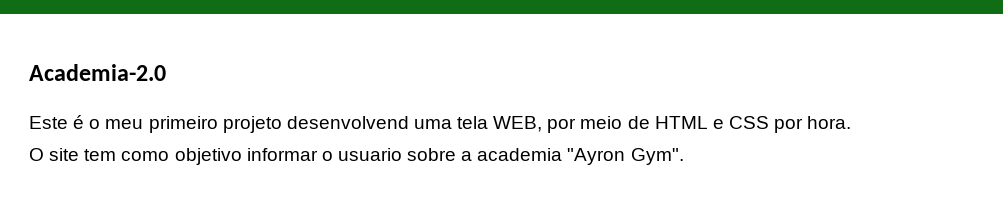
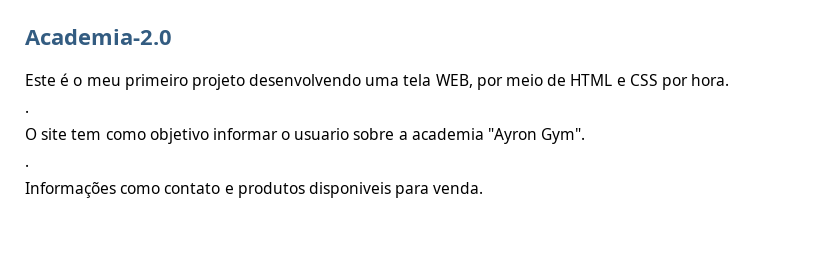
[286,116,409,129] desenvolvend -> [249,74,362,86] desenvolvendo
(852, 122) none -> [25,110,29,113] // .
(684, 156) none -> [25,164,29,167] [25,182,484,198] // . // Informações como contato e produtos disponiveis para venda.

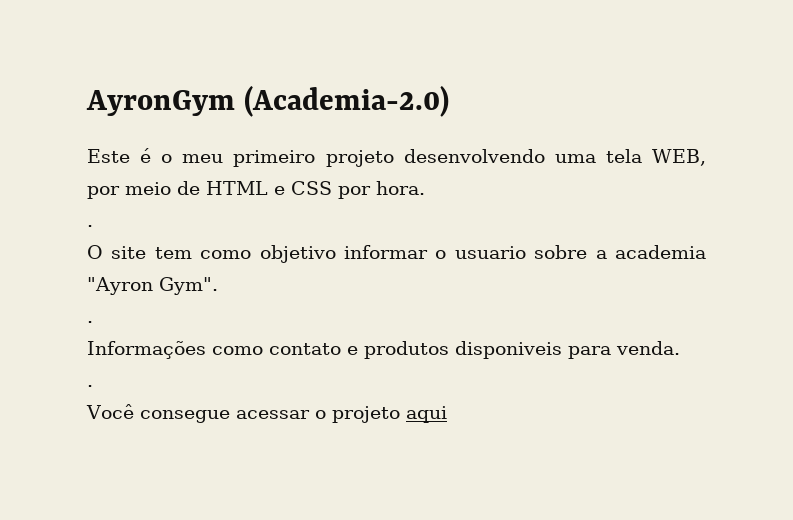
[25,29,172,45] Academia-2.0 -> [86,85,450,117] AyronGym (Academia-2.0)
(484, 188) none -> [87,385,93,387] [86,404,447,423] // . // Você consegue acessar o projeto aqui

